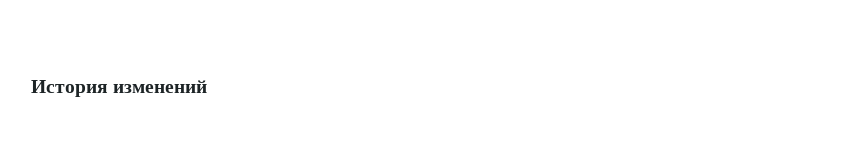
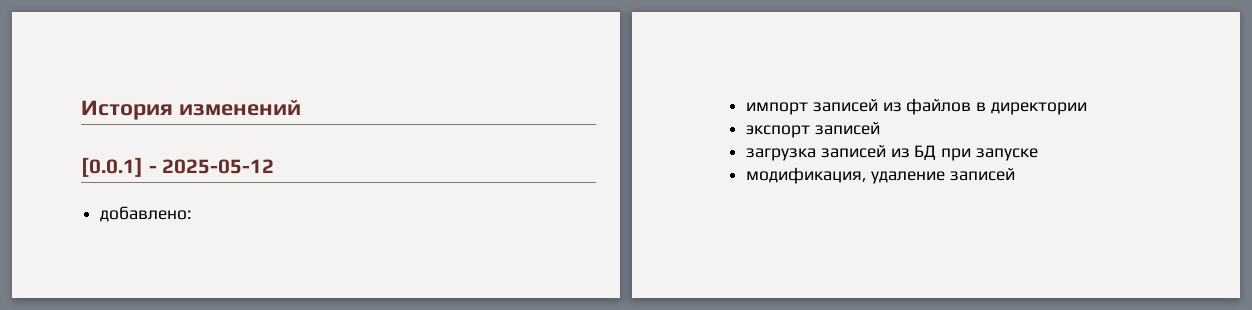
(208, 86) none -> [81,157,275,177] [100,206,192,222] [746,98,1087,115] [746,122,880,138] [746,145,1038,161] [746,167,1015,184] // [0.0.1] - 2025-05-12 // добавлено: // импорт записей из файлов в директории // экспорт записей // загрузка записей из БД при запуске // модификация, удаление записей

